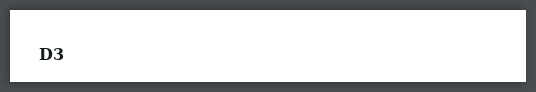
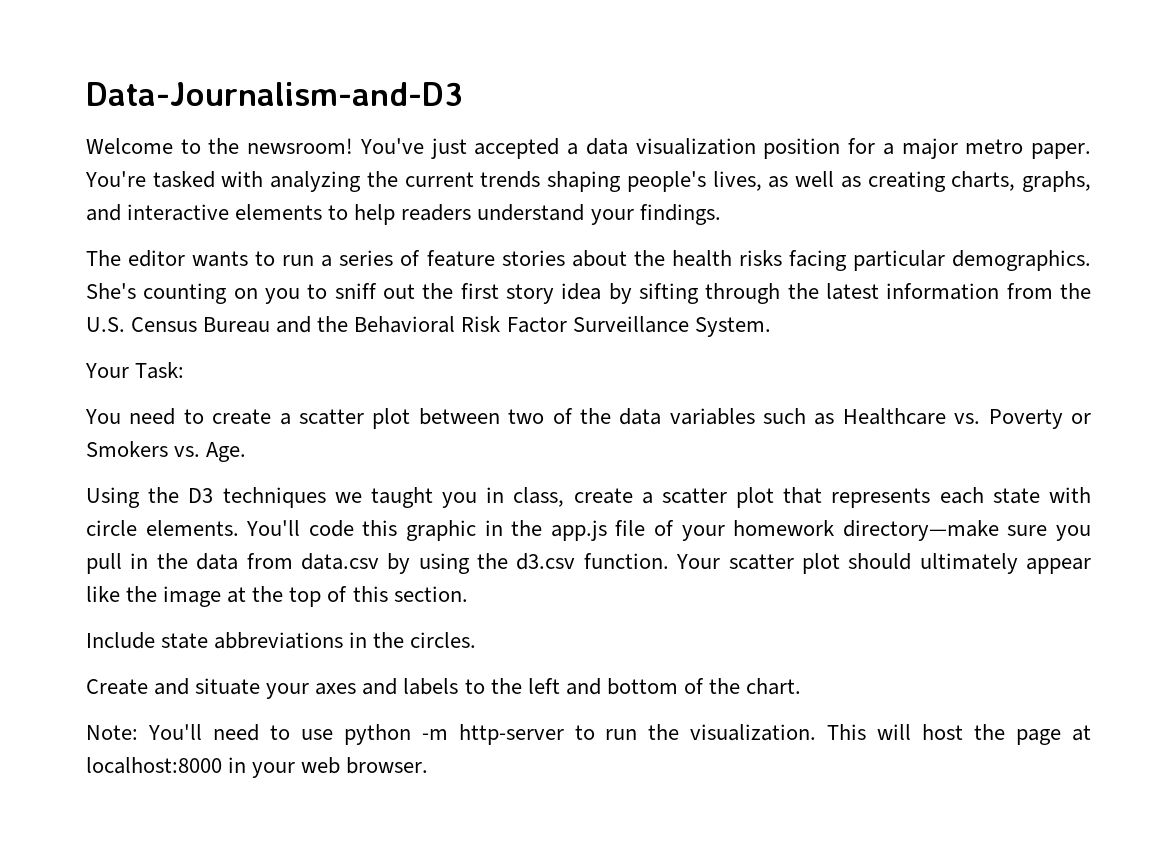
[39,48,64,60] D3 -> [86,82,463,106] [86,138,1092,159] [85,171,1092,192] [86,204,721,225] [86,250,1091,271] [86,283,1092,304] [86,316,771,337] [85,362,185,379] [85,408,1092,429] [86,441,247,462] [86,487,1091,508] [86,520,1092,541] [86,553,1091,574] [86,586,468,607] [86,632,477,649] [86,678,802,699] [86,724,1092,745] [86,757,429,778] Data-Journalism-and-D3 // Welcome to the newsroom! You've just accepted a data visualization position for a major metro paper. You're tasked with analyzing the current trends shaping people's lives, as well as creating charts, graphs, and interactive elements to help readers understand your findings. // The editor wants to run a series of feature stories about the health risks facing particular demographics. She's counting on you to sniff out the first story idea by sifting through the latest information from the U.S. Census Bureau and the Behavioral Risk Factor Surveillance System. // Your Task: // You need to create a scatter plot between two of the data variables such as Healthcare vs. Poverty or Smokers vs. Age. // Using the D3 techniques we taught you in class, create a scatter plot that represents each state with circle elements. You'll code this graphic in the app.js file of your homework directory—make sure you pull in the data from data.csv by using the d3.csv function. Your scatter plot should ultimately appear like the image at the top of this section. // Include state abbreviations in the circles. // Create and situate your axes and labels to the left and bottom of the chart. // Note: You'll need to use python -m http-server to run the visualization. This will host the page at localhost:8000 in your web browser.

